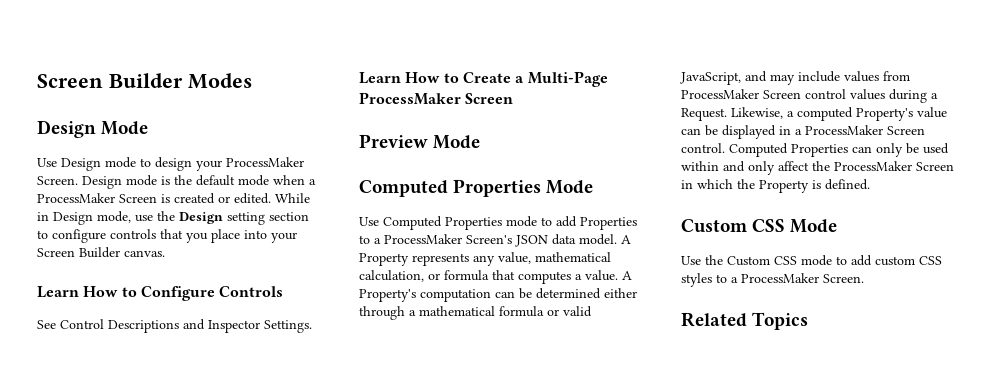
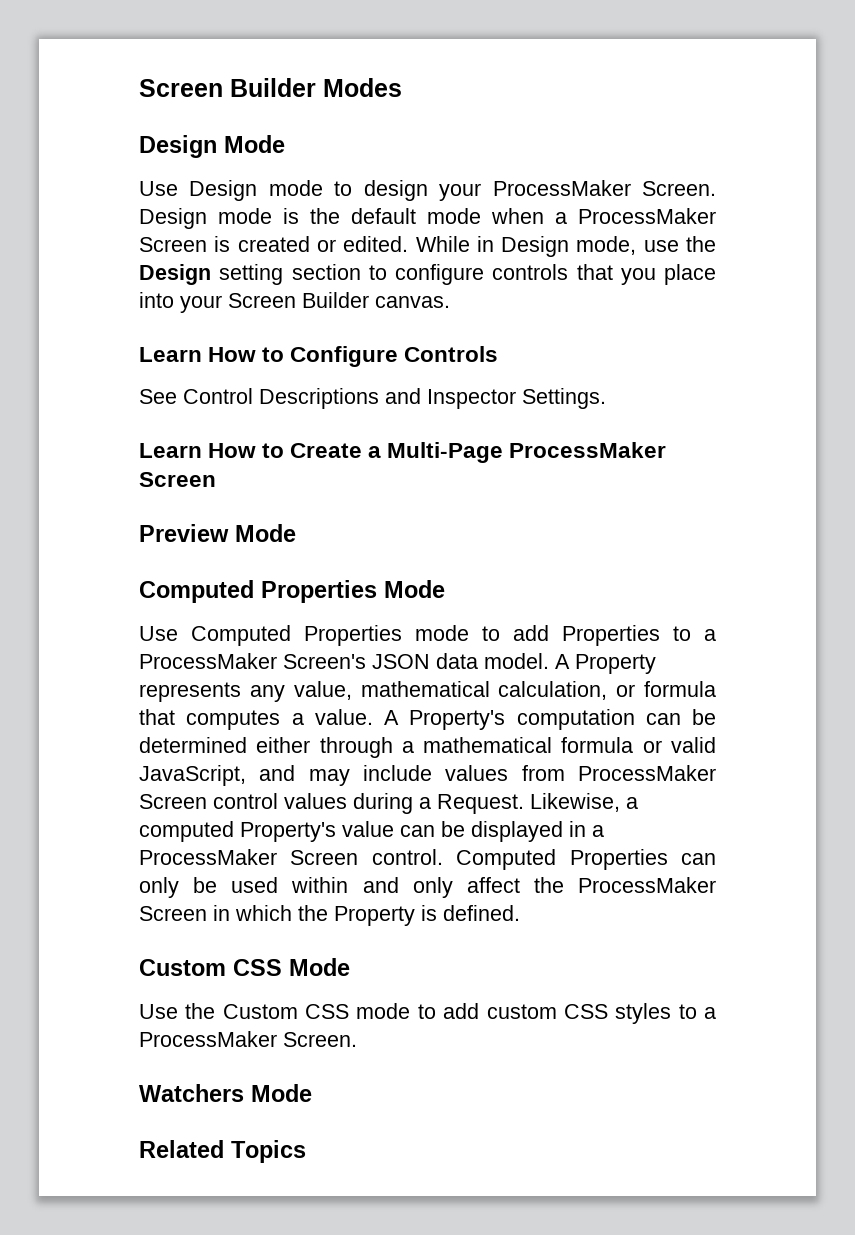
(864, 278) none -> [139,1084,312,1102] // Watchers Mode

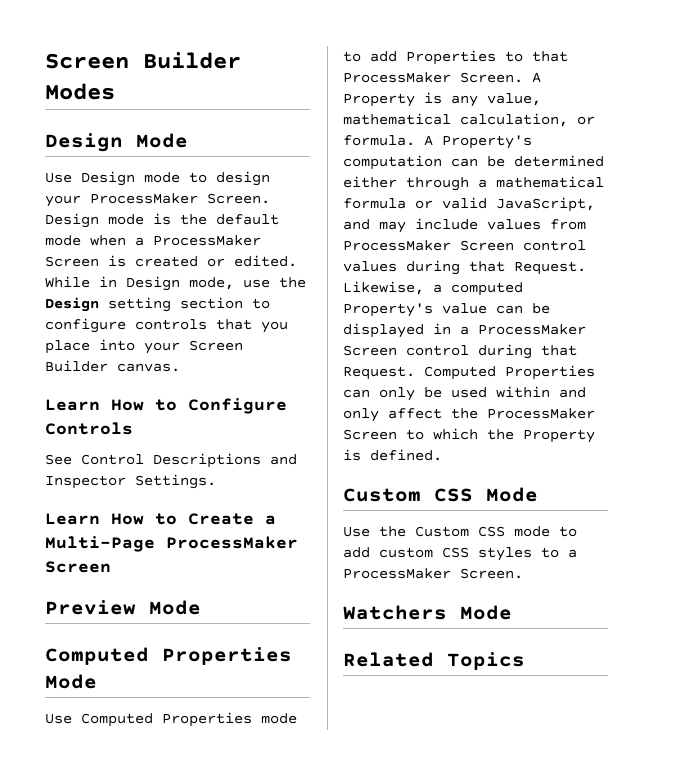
[704,629,716,641] [139,653,549,669] a ProcessMaker Screen's JSON data model. -> [532,51,568,62] [343,72,523,83] that ProcessMaker Screen.
[139,682,241,702] represents -> [424,92,442,104] is
[644,681,716,697] [139,709,373,730] formula that computes a value. -> [343,135,415,146] formula.
[419,797,431,809] a -> [469,261,505,272] that
[371,849,443,865] control. -> [406,344,577,359] [343,366,415,380] control during that Request.
[213,905,230,921] in -> [406,429,424,440] to

